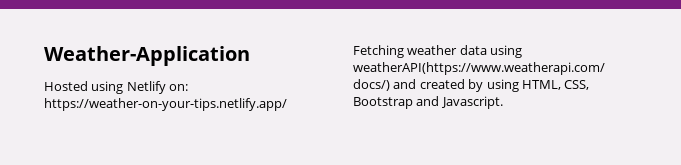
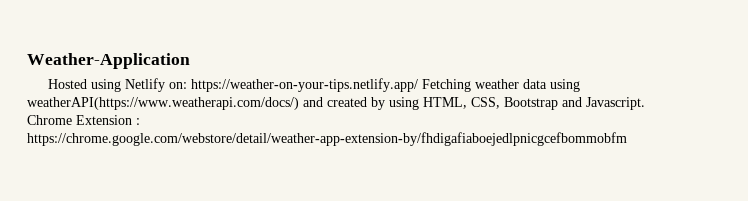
(503, 102) none -> [27,115,140,125] [27,132,627,146] Chrome Extension : https://chrome.google.com/webstore/detail/weather-app-extension-by/fhdigafiaboejedlpnicgcefbommobfm

